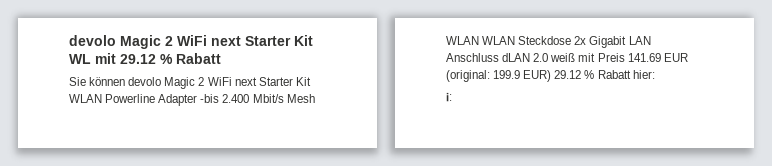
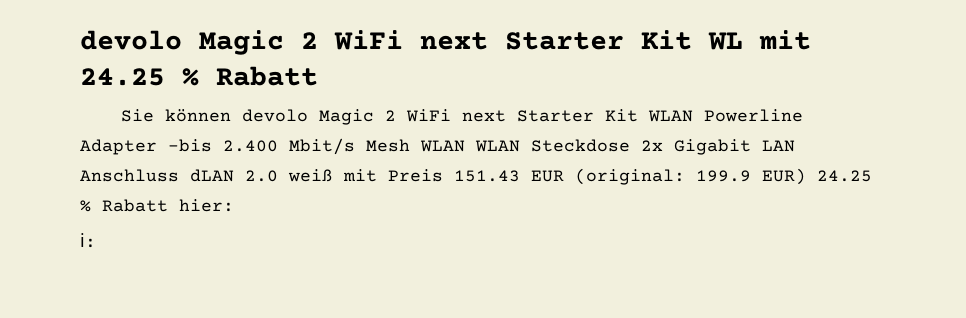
[120,54,156,64] 29.12 -> [80,68,165,86] 24.25
[627,53,661,62] 141.69 -> [454,170,520,182] 151.43
[554,70,582,79] 29.12 -> [817,170,872,182] 24.25

